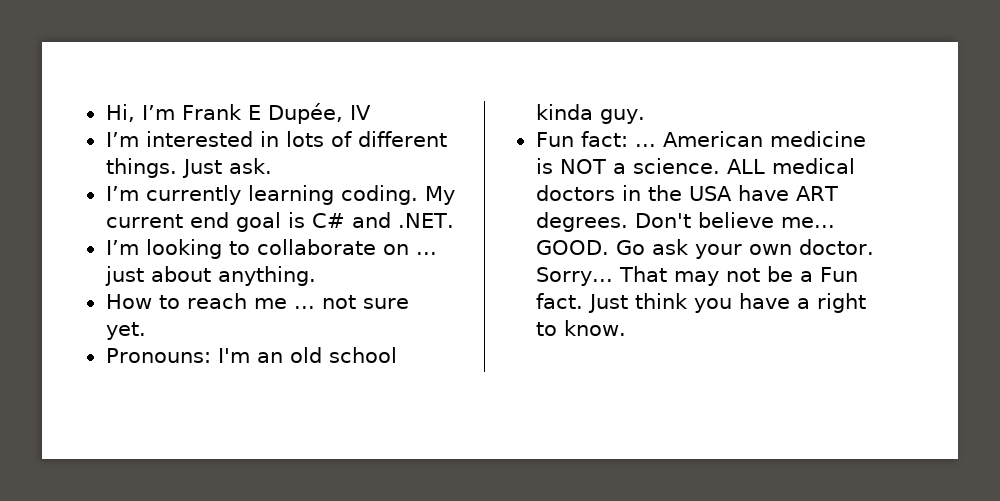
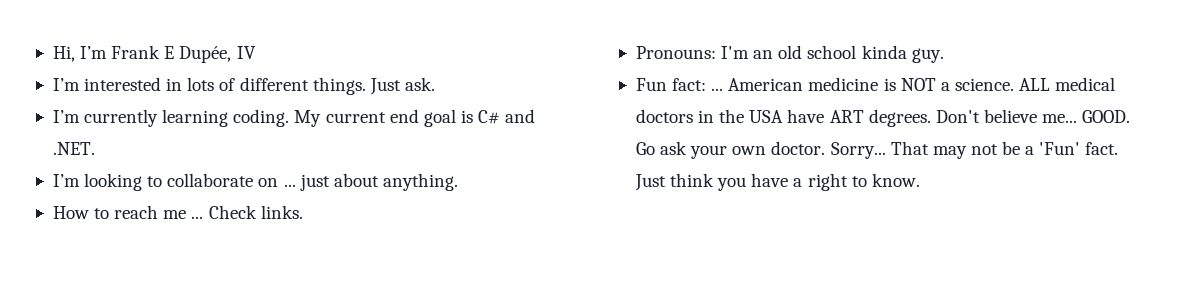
[321,295,409,309] [105,322,146,340] not sure yet. -> [208,205,303,219] Check links.
[819,267,858,282] Fun -> [1039,142,1081,155] 'Fun'

